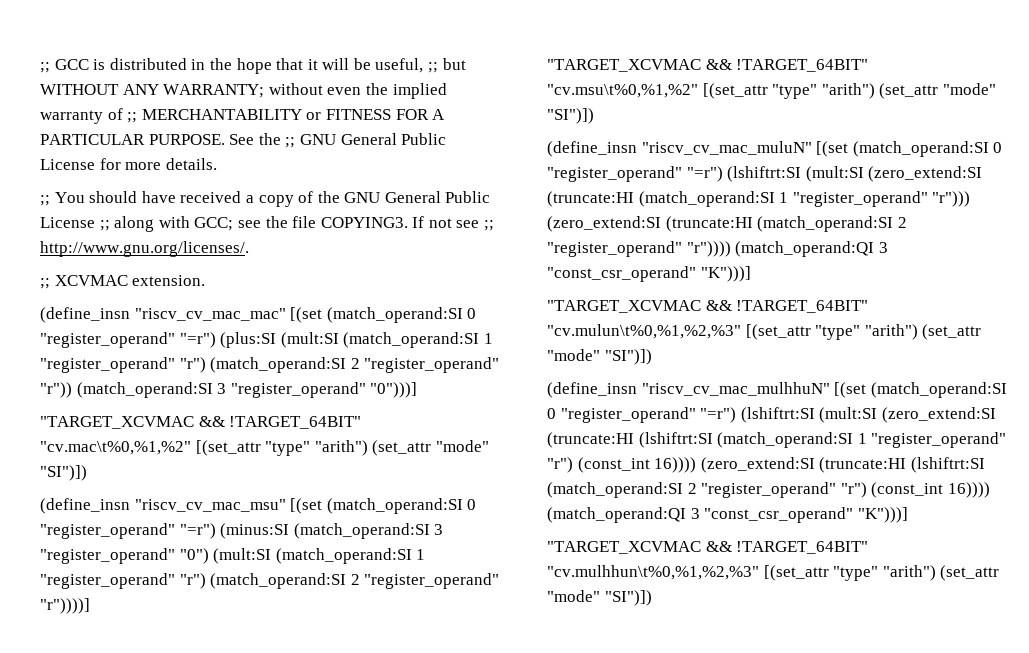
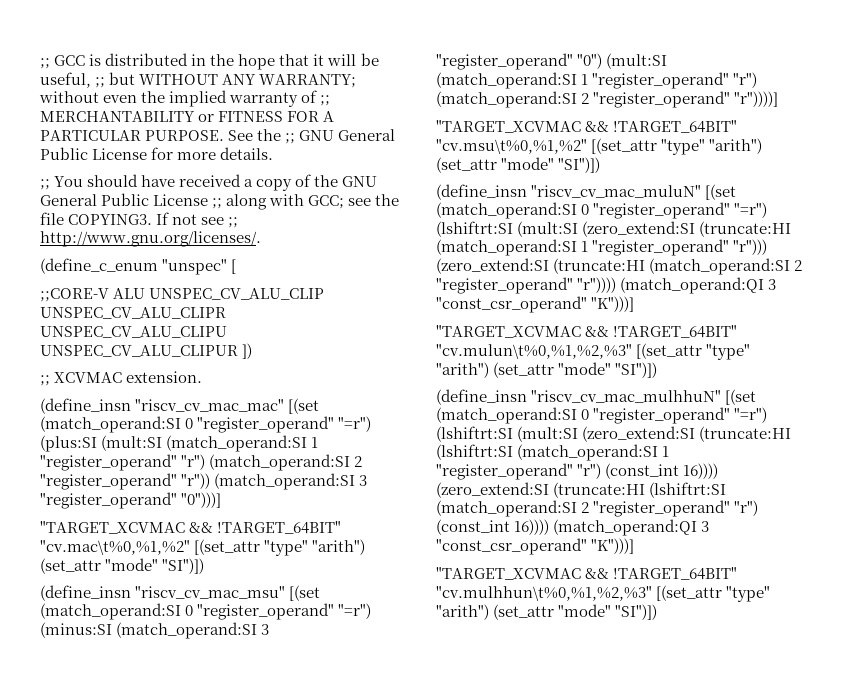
(249, 249) none -> [40,258,237,275] [40,288,325,302] [40,307,226,319] [40,326,227,338] [40,343,253,359] // (define_c_enum "unspec" [ // ;;CORE-V ALU UNSPEC_CV_ALU_CLIP UNSPEC_CV_ALU_CLIPR UNSPEC_CV_ALU_CLIPU UNSPEC_CV_ALU_CLIPUR ])

